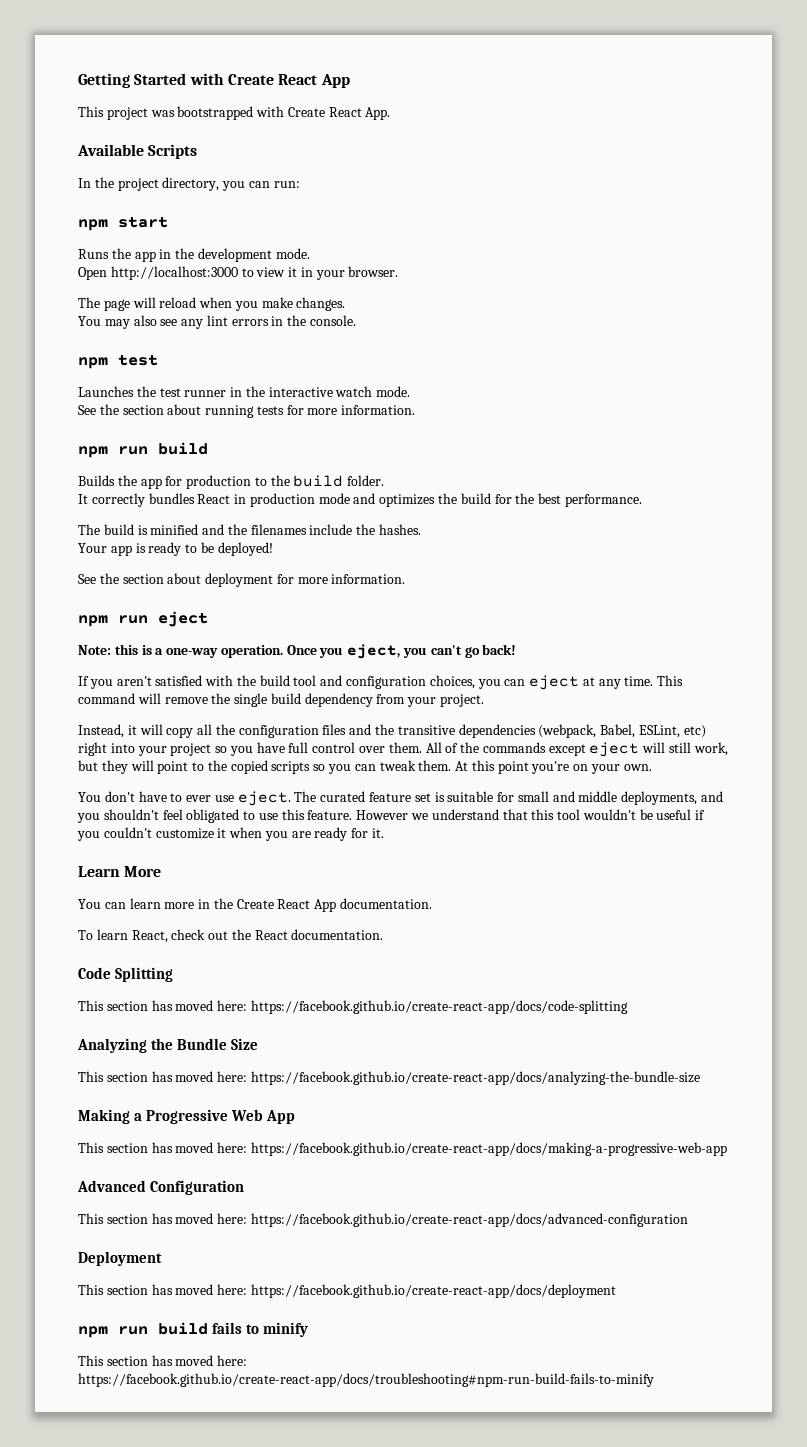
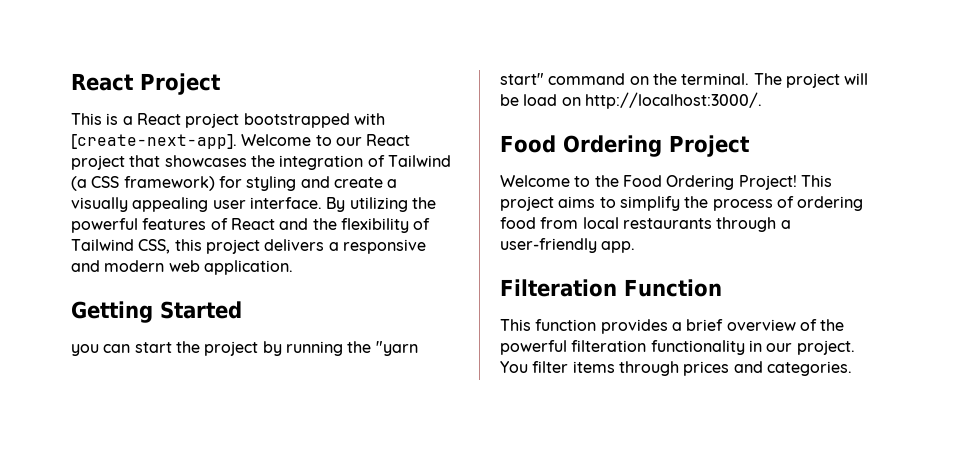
[78,73,350,88] [78,106,391,120] [77,144,198,159] [78,177,300,191] [78,216,168,231] [78,248,310,262] [78,266,399,280] [78,297,346,311] [78,315,357,329] [78,354,158,369] [78,386,411,397] [78,404,416,418] [78,442,208,458] [78,475,385,489] [78,493,642,507] [78,524,422,535] [78,542,273,556] [78,573,406,587] [78,611,208,627] [78,644,517,659] [78,675,684,690] [78,693,485,707] [78,724,706,738] [78,742,728,757] [78,760,652,774] [78,791,724,806] [77,809,706,823] [77,827,385,841] [78,866,162,877] [78,898,433,912] [78,929,384,943] [78,967,173,982] [78,1000,628,1014] [77,1038,258,1053] [78,1071,700,1085] [78,1109,295,1124] [78,1142,727,1156] [77,1180,244,1195] [78,1213,688,1227] [78,1251,162,1266] [78,1284,616,1298] [78,1322,308,1338] [78,1355,248,1366] [78,1373,654,1387] Getting Started with Create React App // This project was bootstrapped with Create React App. // Available Scripts // In the project directory, you can run: // npm start // Runs the app in the development mode. // Open http://localhost:3000 to view it in your browser. // The page will reload when you make changes. // You may also see any lint errors in the console. // npm test // Launches the test runner in the interactive watch mode. // See the section about running tests for more information. // npm run build // Builds the app for production to the build folder. // It correctly bundles React in production mode and optimizes the build for the best performance. // The build is minified and the filenames include the hashes. // Your app is ready to be deployed! // See the section about deployment for more information. // npm run eject // Note: this is a one-way operation. Once you eject, you can't go back! // If you aren't satisfied with the build tool and configuration choices, you can eject at any time. This command will remove the single build dependency from your project. // Instead, it will copy all the configuration files and the transitive dependencies (webpack, Babel, ESLint, etc) right into your project so you have full control over them. All of the commands except eject will still work, but they will point to the copied scripts so you can tweak them. At this point you're on your own. // You don't have to ever use eject. The curated feature set is suitable for small and middle deployments, and you shouldn't feel obligated to use this feature. However we understand that this tool wouldn't be useful if you couldn't customize it when you are ready for it. // Learn More // You can learn more in the Create React App documentation. // To learn React, check out the React documentation. // Code Splitting // This section has moved here: https://facebook.github.io/create-react-app/docs/code-splitting // Analyzing the Bundle Size // This section has moved here: https://facebook.github.io/create-react-app/docs/analyzing-the-bundle-size // Making a Progressive Web App // This section has moved here: https://facebook.github.io/create-react-app/docs/making-a-progressive-web-app // Advanced Configuration // This section has moved here: https://facebook.github.io/create-react-app/docs/advanced-configuration // Deployment // This section has moved here: https://facebook.github.io/create-react-app/docs/deployment // npm run build fails to minify // This section has moved here: https://facebook.github.io/create-react-app/docs/troubleshooting#npm-run-build-fails-to-minify -> [71,73,221,95] [71,113,385,128] [71,134,411,149] [71,155,451,170] [71,176,398,191] [71,197,436,212] [71,218,431,233] [71,239,426,254] [71,260,293,275] [71,301,242,323] [71,341,418,356] [500,73,869,88] [500,92,762,109] [500,135,750,157] [500,175,832,190] [500,196,864,211] [500,217,791,232] [500,238,636,253] [500,279,722,297] [500,319,845,334] [500,340,855,355] [500,361,852,376] React Project // This is a React project bootstrapped with [create-next-app]. Welcome to our React project that showcases the integration of Tailwind (a CSS framework) for styling and create a visually appealing user interface. By utilizing the powerful features of React and the flexibility of Tailwind CSS, this project delivers a responsive and modern web application. // Getting Started // you can start the project by running the "yarn start" command on the terminal. The project will be load on http://localhost:3000/. // Food Ordering Project // Welcome to the Food Ordering Project! This project aims to simplify the process of ordering food from local restaurants through a user-friendly app. // Filteration Function // This function provides a brief overview of the powerful filteration functionality in our project. You filter items through prices and categories.

